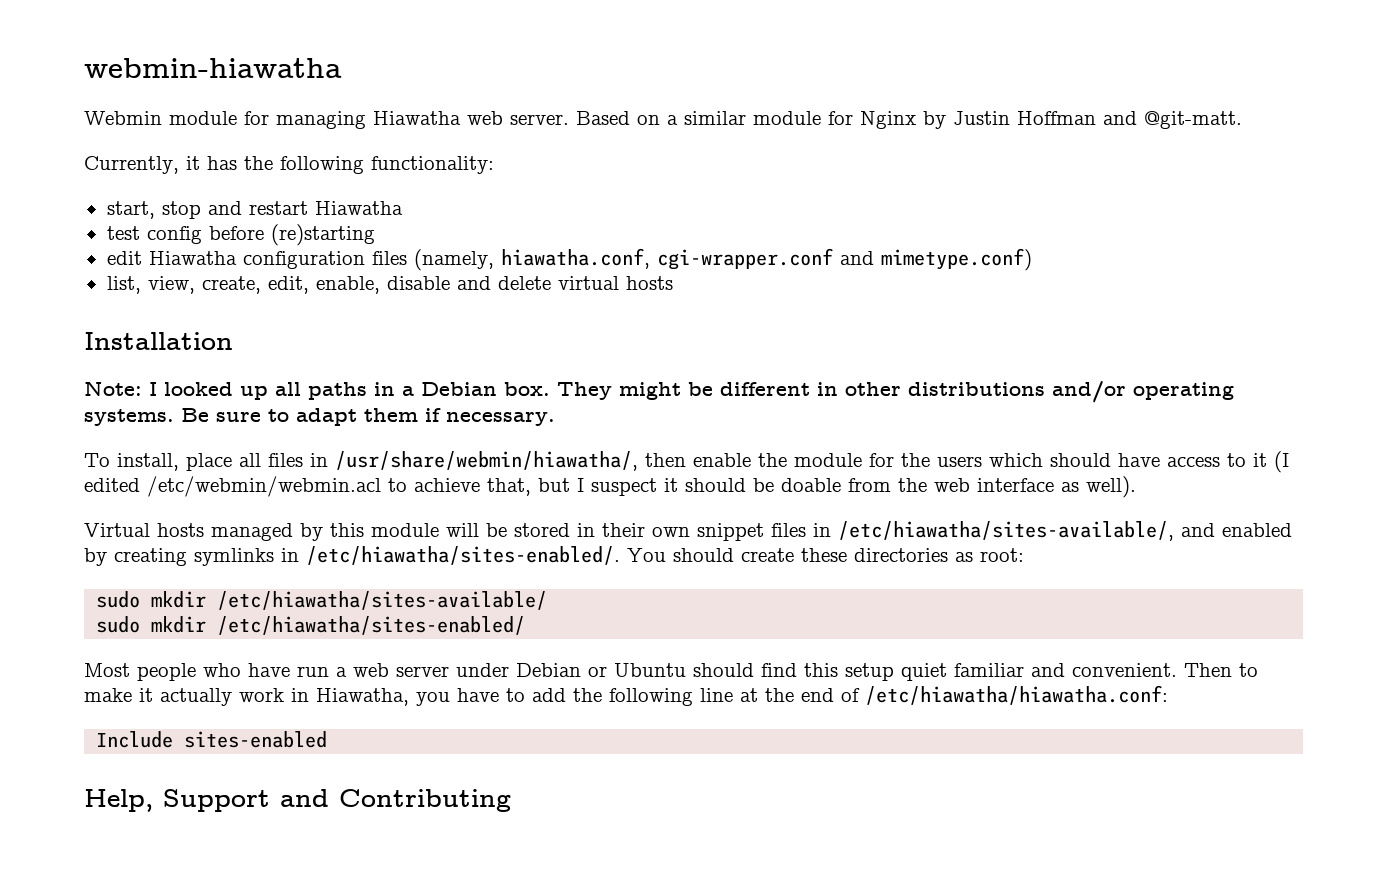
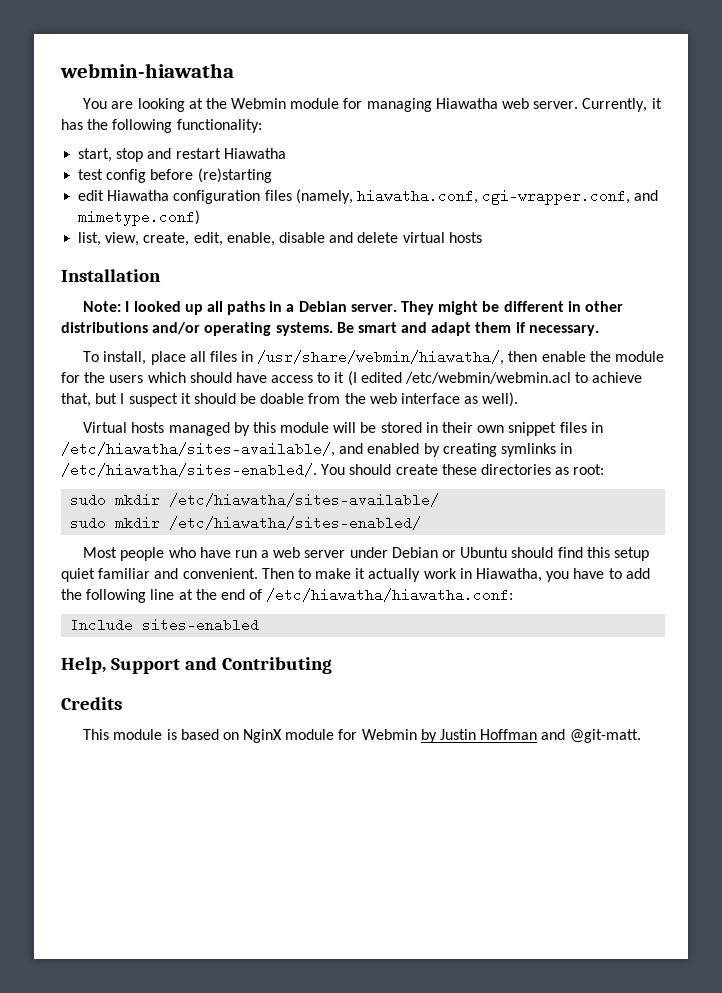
(342, 68) none -> [83,98,227,112] You are looking at the
[576,111,1242,129] Based on a similar module for Nginx by Justin Hoffman and @git-matt. // -> (579, 105) none
[656,248,833,270] cgi-wrapper.conf -> [482,189,631,205] cgi-wrapper.conf,
[504,382,550,396] box. -> [350,304,397,312] server.
[216,409,289,422] sure to -> [357,322,428,333] smart and
(511, 800) none -> [61,697,122,710] [83,729,641,743] // Credits // This module is based on NginX module for Webmin by Justin Hoffman and @git-matt.

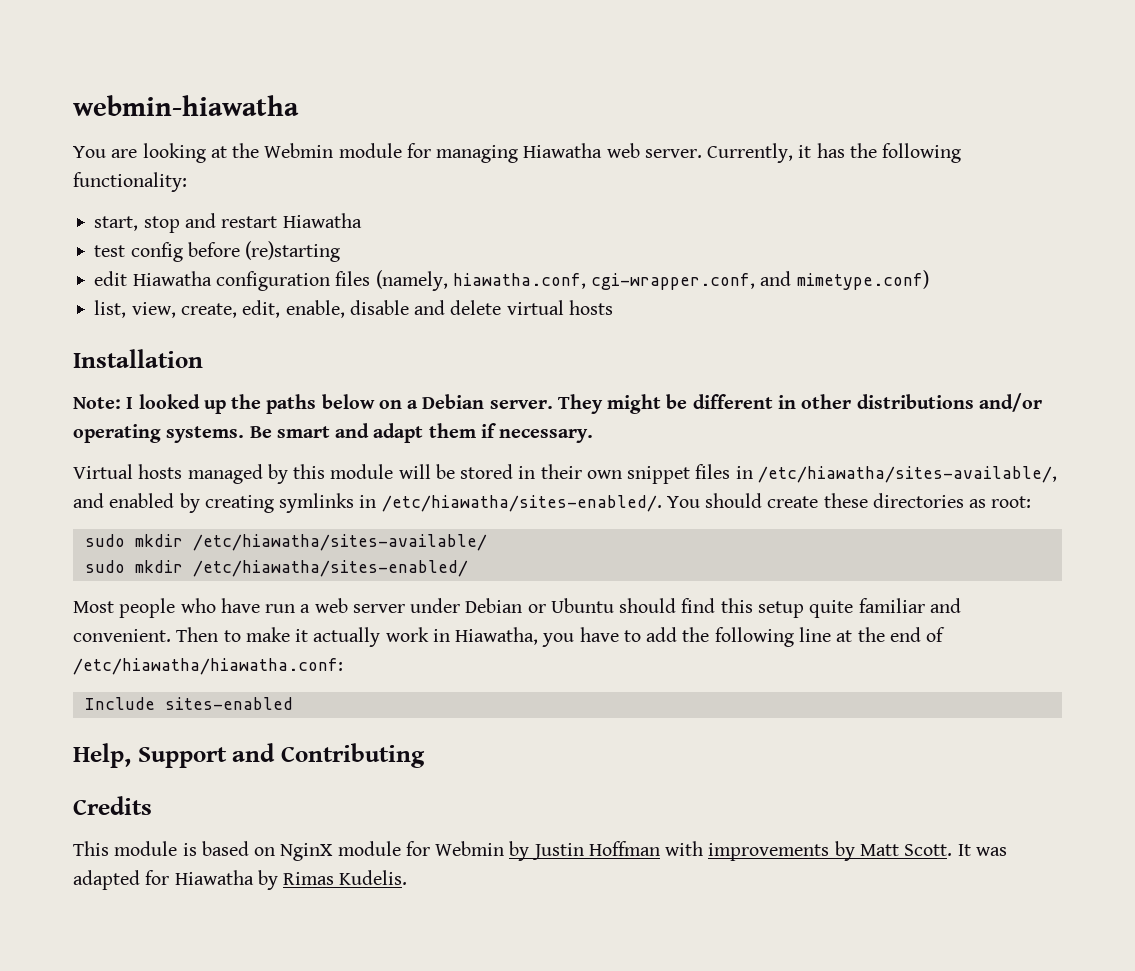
[206,301,283,315] all paths in -> [231,394,402,414] the paths below on
[83,350,665,365] [61,371,643,386] [61,392,519,407] // To install, place all files in /usr/share/webmin/hiawatha/, then enable the module for the users which should have access to it (I edited /etc/webmin/webmin.acl to achieve that, but I suspect it should be doable from the web interface as well). -> (594, 436) none
[61,568,95,582] quiet -> [809,600,854,618] quite
[541,729,641,743] and @git-matt. -> [665,841,1007,861] [73,870,408,890] with improvements by Matt Scott. It was adapted for Hiawatha by Rimas Kudelis.

